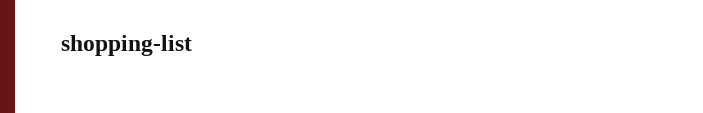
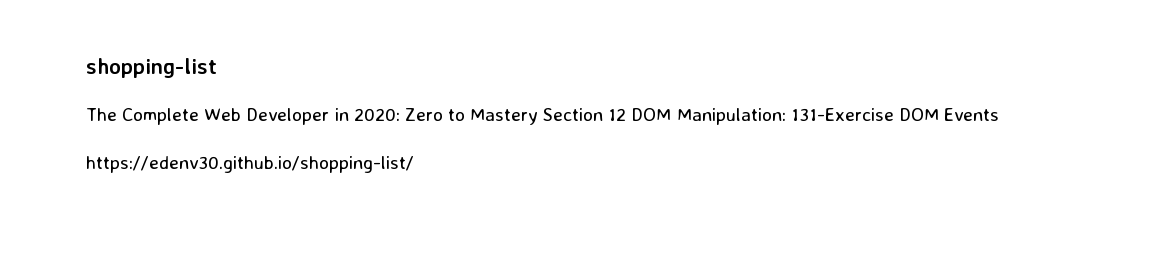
(192, 45) none -> [86,108,999,125] [86,156,414,173] // The Complete Web Developer in 2020: Zero to Mastery Section 12 DOM Manipulation: 131-Exercise DOM Events // https://edenv30.github.io/shopping-list/

